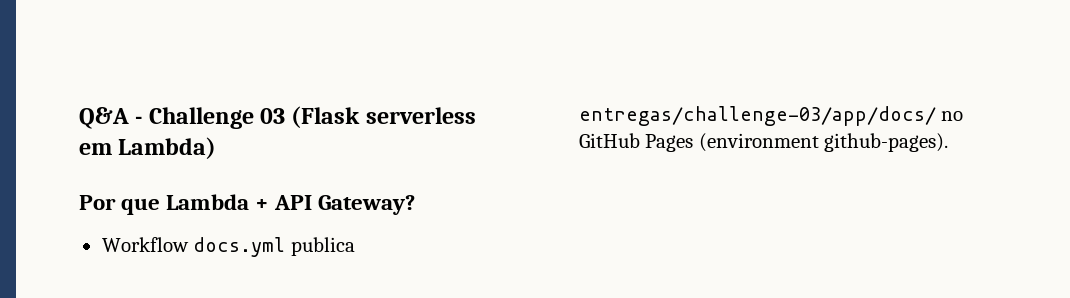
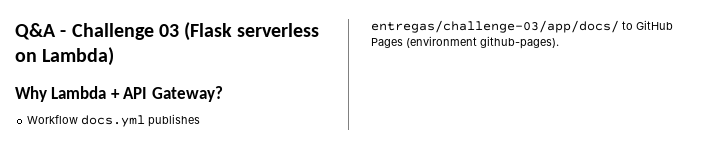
[79,143,112,155] em -> [15,52,37,62] on
[79,195,161,215] Por que -> [15,86,47,102] Why
[290,237,355,256] [578,106,964,126] publica entregas/challenge-03/app/docs/ no -> [148,114,201,127] [371,20,634,33] publishes entregas/challenge-03/app/docs/ to

